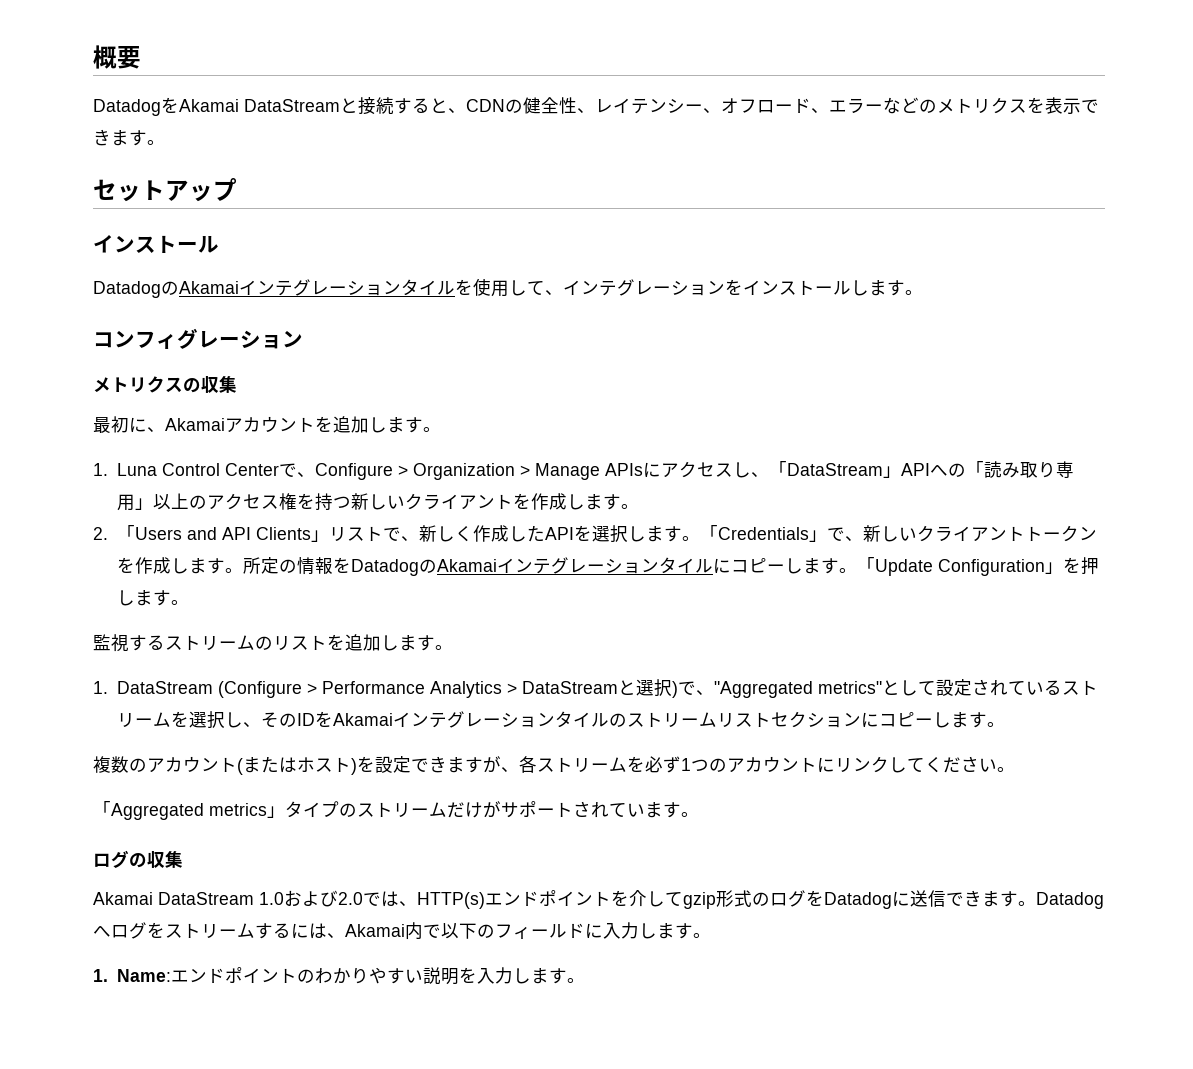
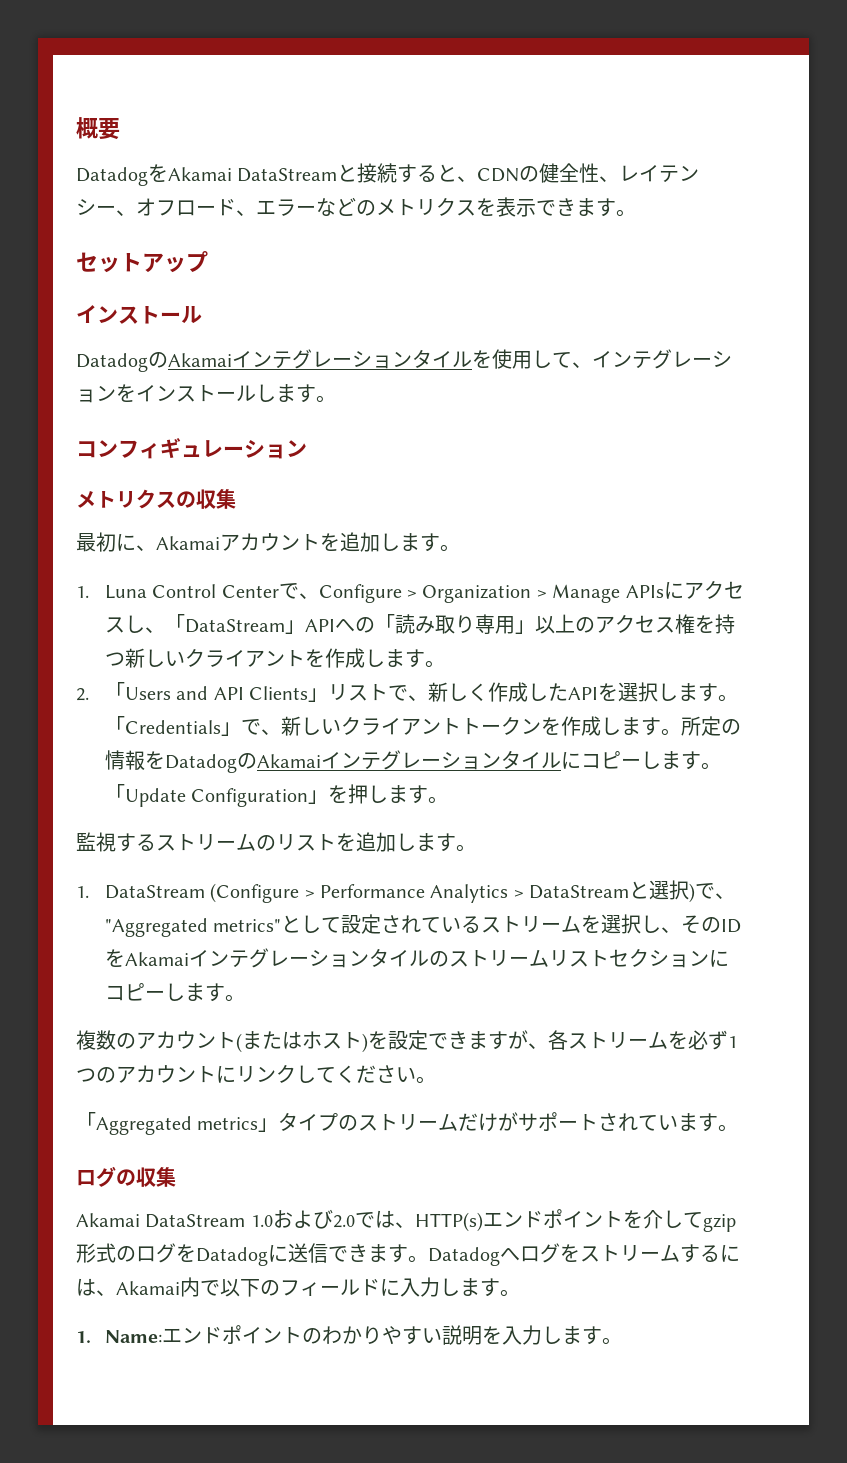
[177,328,198,349] グ -> [160,438,202,458] ギュ

